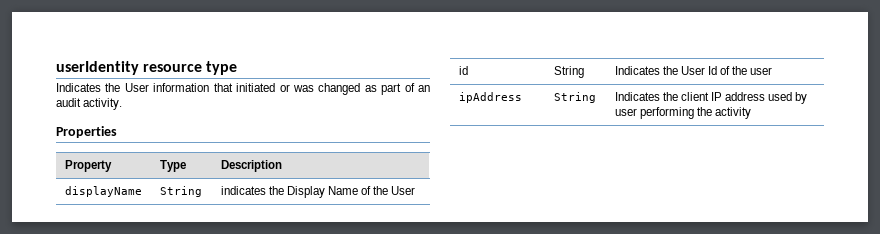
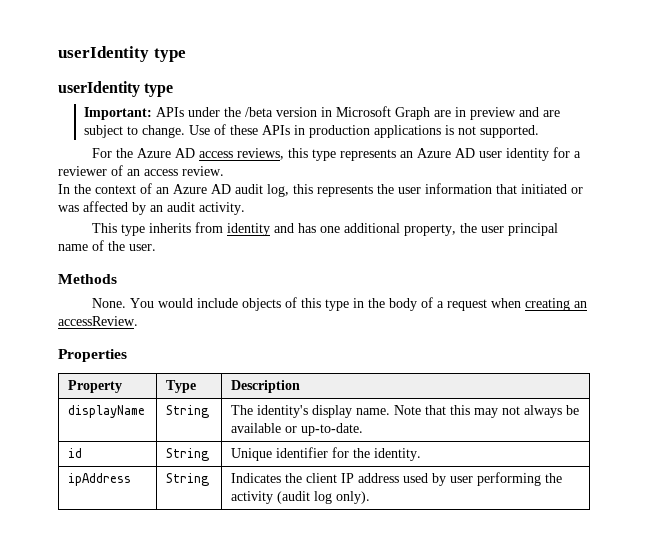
[56,61,238,75] [56,83,149,92] userIdentity resource type // Indicates the User -> [58,46,186,62] [58,81,174,97] [83,106,560,120] [83,124,539,138] [92,147,582,161] [58,165,224,176] [58,183,421,197] userIdentity type // userIdentity type // Important: APIs under the /beta version in Microsoft Graph are in preview and are subject to change. Use of these APIs in production applications is not supported. // For the Azure AD access reviews, this type represents an Azure AD user identity for a reviewer of an access review. // In the context of an Azure AD audit log, this represents the user
[318,83,415,95] changed as part of -> [83,201,146,215] affected by
(123, 104) none -> [92,222,559,236] [58,240,156,251] [58,274,117,284] [92,297,588,311] [58,316,138,326] // This type inherits from identity and has one additional property, the user principal name of the user. // Methods // None. You would include objects of this type in the body of a request when creating an accessReview.
[220,186,416,198] [458,66,468,75] [553,66,584,78] [614,66,773,75] indicates the Display Name of the User // id | String | Indicates the User Id of the user -> [231,405,580,418] [231,423,364,436] [68,448,83,458] [166,448,210,461] [231,447,422,461] The identity's display name. Note that this may not always be available or up-to-date. // id | String | Unique identifier for the identity.
(752, 113) none -> [277,491,371,504] (audit log only).

